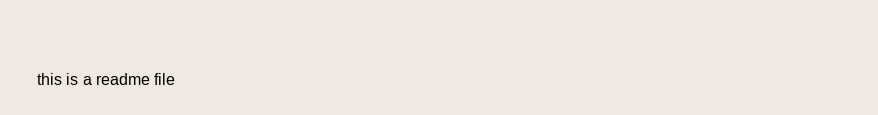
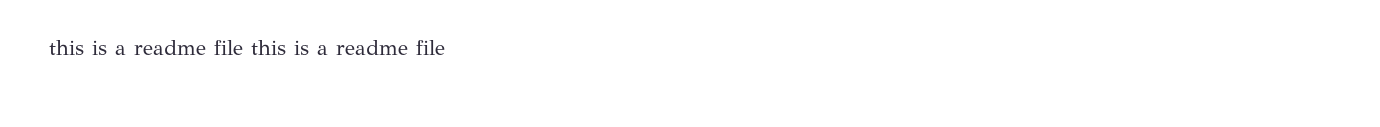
[37,73,176,85] this is a readme file -> [49,40,445,55] this is a readme file this is a readme file

